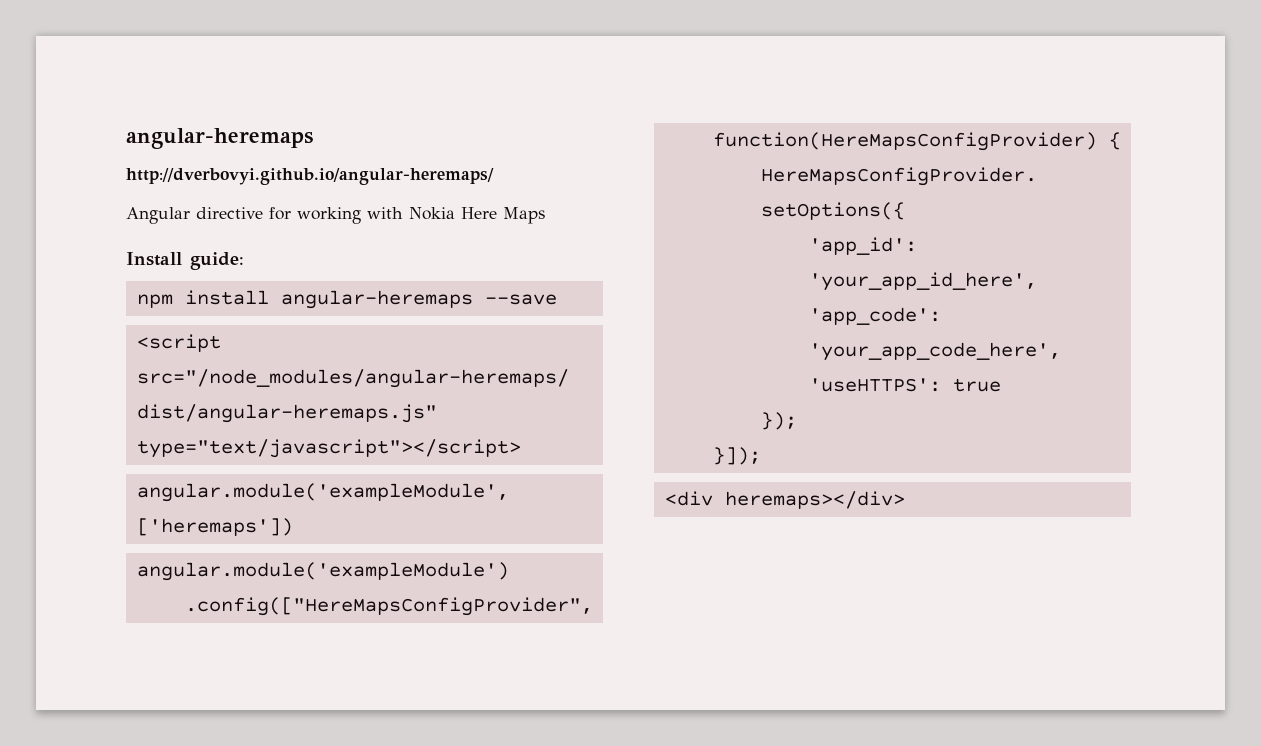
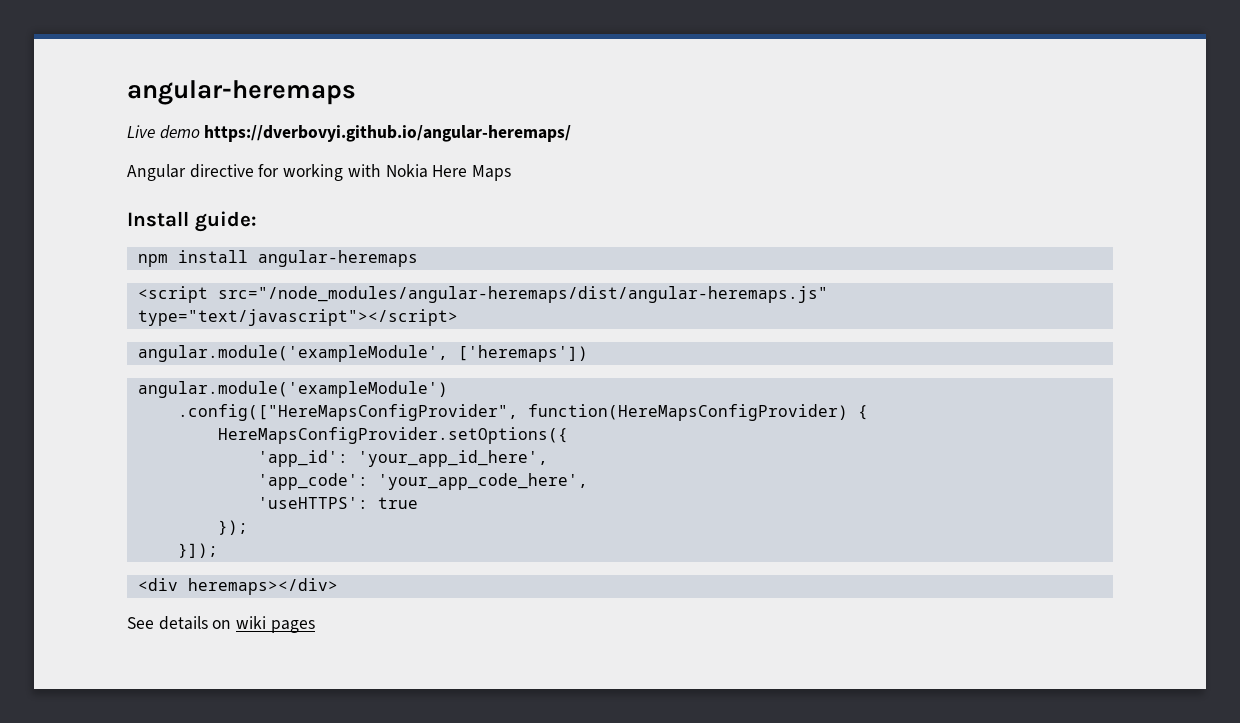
[126,128,313,149] [126,168,494,185] angular-heremaps // http://dverbovyi.github.io/angular-heremaps/ -> [127,80,356,105] [127,125,572,142] angular-heremaps // Live demo https://dverbovyi.github.io/angular-heremaps/
[484,294,557,305] --save -> (418, 258) none
(905, 500) none -> [127,616,315,633] // See details on wiki pages

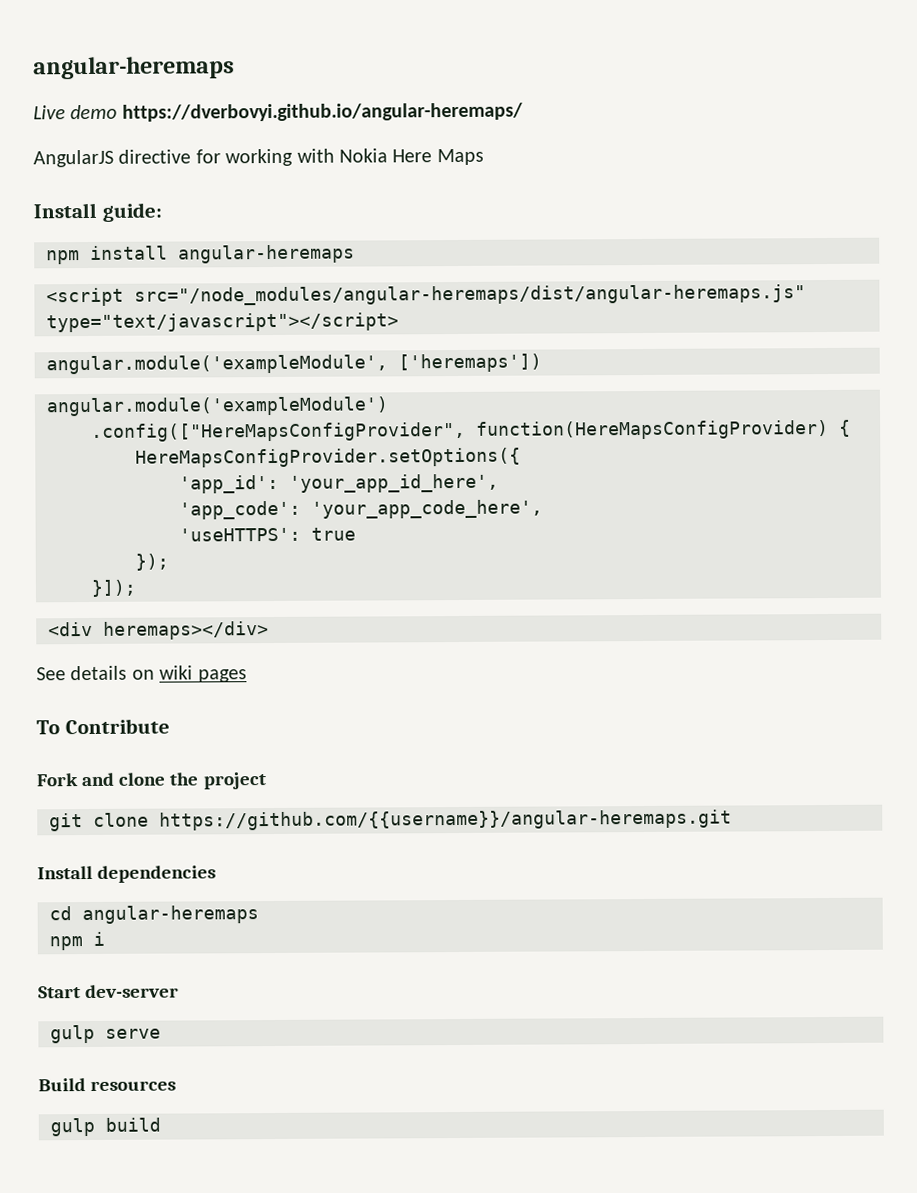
[127,164,186,181] Angular -> [33,149,114,168] AngularJS
(315, 626) none -> [36,718,170,735] [36,772,267,790] [49,809,732,832] [37,865,217,883] [49,905,259,925] [49,931,105,951] [38,984,180,999] [50,1024,161,1044] [38,1078,177,1092] [50,1117,161,1137] // To Contribute // Fork and clone the project // git clone https://github.com/{{username}}/angular-heremaps.git // Install dependencies // cd angular-heremaps // npm i // Start dev-server // gulp serve // Build resources // gulp build

